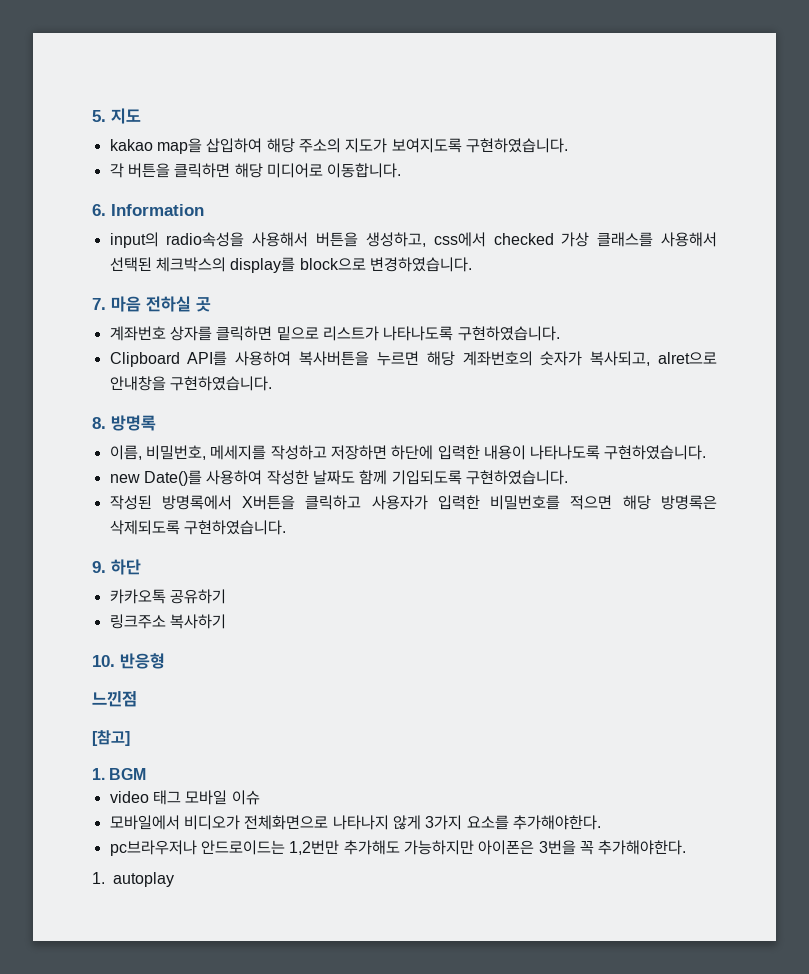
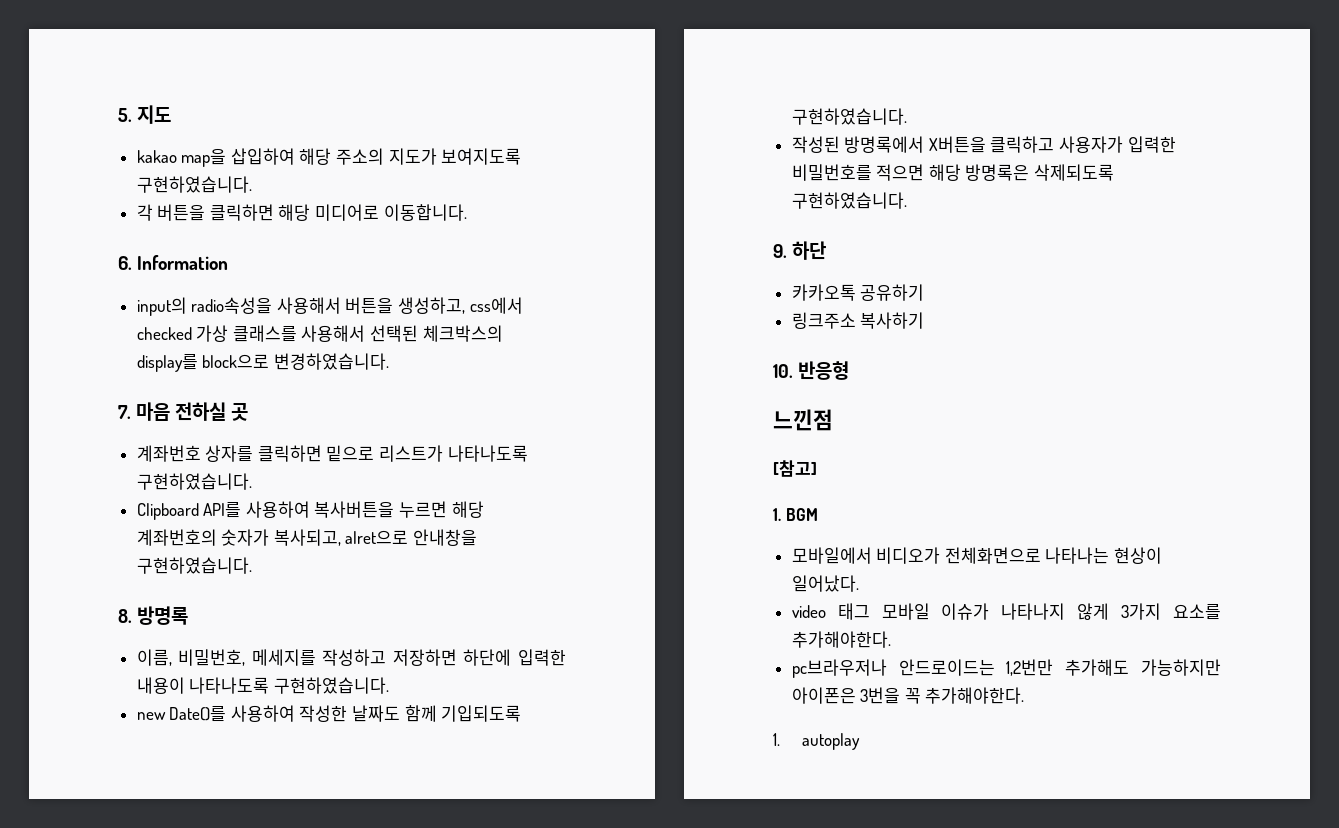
(147, 774) none -> [791,547,1163,564] [791,575,859,592] // 모바일에서 비디오가 전체화면으로 나타나는 현상이 일어났다.
[231,790,260,805] [109,815,329,830] 이슈 // 모바일에서 비디오가 전체화면으로 -> [941,603,990,620] 이슈가

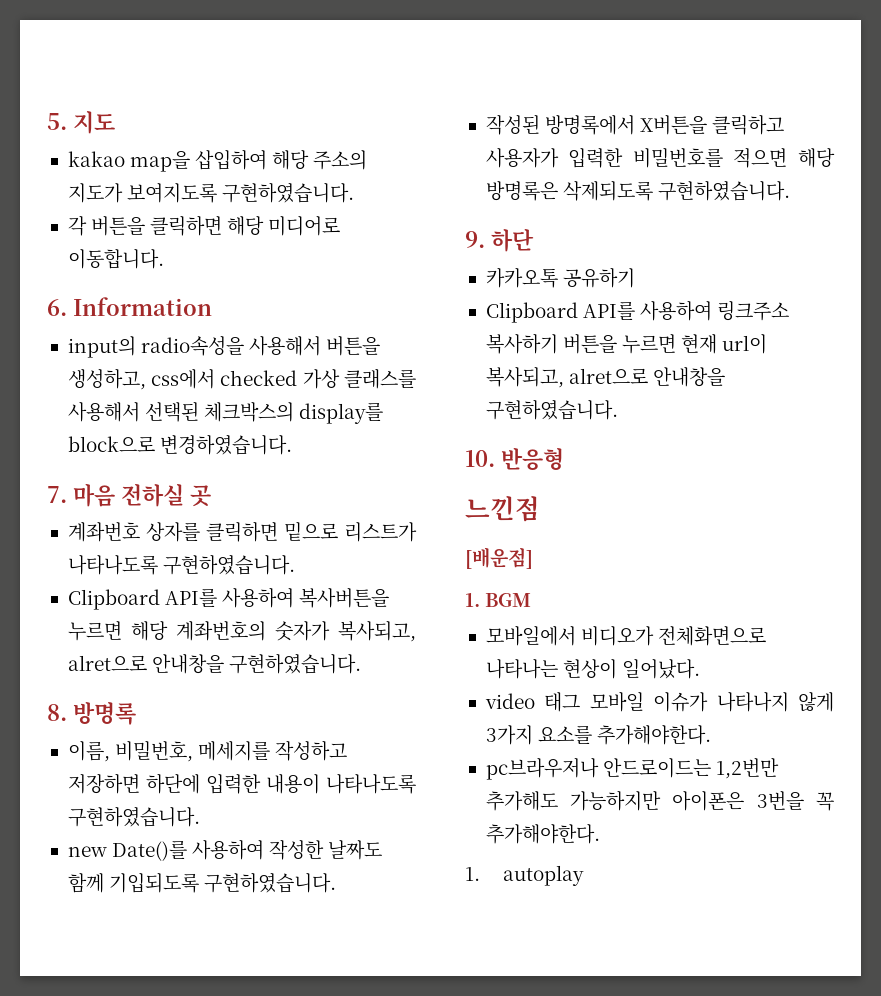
(925, 292) none -> [485,301,713,323] Clipboard API를 사용하여
(925, 320) none -> [563,334,768,354] [485,367,726,388] [485,400,618,420] 버튼을 누르면 현재 url이 복사되고, alret으로 안내창을 구현하였습니다.
[773,460,817,477] [참고] -> [465,547,533,569] [배운점]

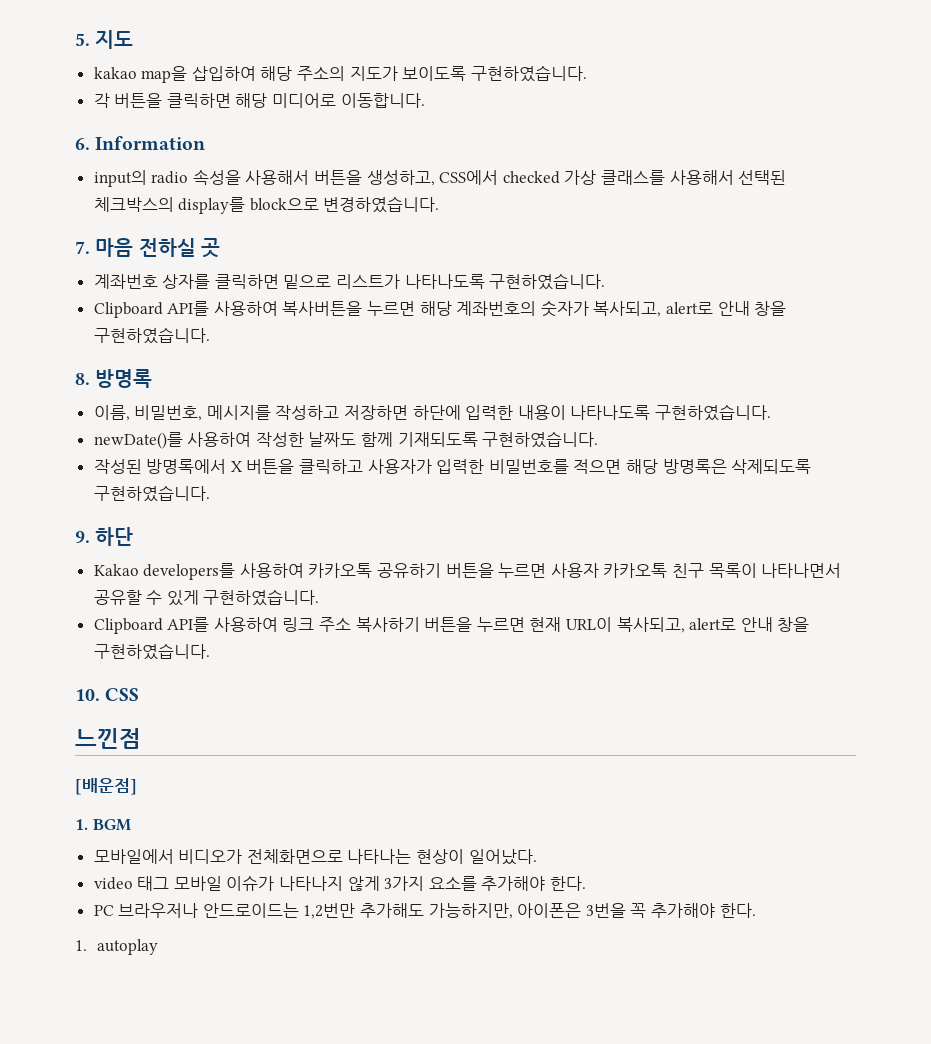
[127,183,218,203] 보여지도록 -> [402,66,467,81] 보이도록
[141,336,245,356] radio속성을 -> [151,169,241,185] radio 속성을
[151,369,216,389] css에서 -> [439,170,499,185] CSS에서
[67,654,225,674] alret으로 안내창을 -> [666,301,787,316] alert로 안내 창을
[198,741,271,761] 메세지를 -> [206,405,271,420] 메시지를
[67,840,188,861] new Date()를 -> [93,432,183,449] newDate()를
[109,873,200,893] 기입되도록 -> [397,432,478,447] 기재되도록
[640,115,708,135] X버튼을 -> [230,459,295,474] X 버튼을
(534, 240) none -> [93,563,304,580] Kakao developers를 사용하여
[485,301,790,323] // Clipboard API를 사용하여 링크주소 -> [445,563,842,578] [93,589,320,606] [93,617,352,634] 버튼을 누르면 사용자 카카오톡 친구 목록이 나타나면서 공유할 수 있게 구현하였습니다. // Clipboard API를 사용하여 링크 주소
[722,334,768,354] [485,367,726,388] url이 복사되고, alret으로 안내창을 -> [566,617,810,633] URL이 복사되고, alert로 안내 창을
[501,448,564,470] 반응형 -> [105,688,140,701] CSS
[597,725,712,745] [485,758,599,780] 추가해야한다. // pc브라우저나 -> [481,876,587,891] [93,903,199,918] 추가해야 한다. // PC 브라우저나
[570,791,662,811] 가능하지만 -> [428,903,513,919] 가능하지만,
[485,824,600,844] 추가해야한다. -> [651,903,756,918] 추가해야 한다.

